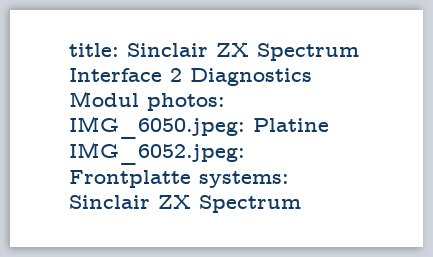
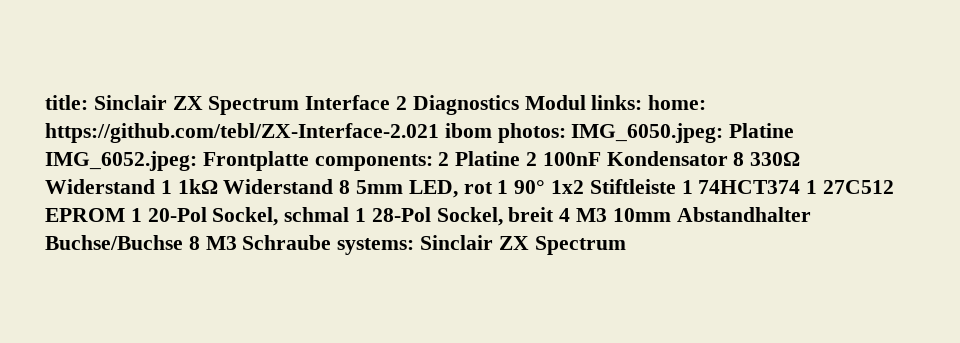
(139, 99) none -> [591,95,707,110] [45,123,492,143] links: home: https://github.com/tebl/ZX-Interface-2.021 ibom
(191, 179) none -> [314,151,801,171] [45,179,895,198] [45,207,811,226] [45,235,332,250] components: 2 Platine 2 100nF Kondensator 8 330Ω Widerstand 1 1kΩ Widerstand 8 5mm LED, rot 1 90° 1x2 Stiftleiste 1 74HCT374 1 27C512 EPROM 1 20-Pol Sockel, schmal 1 28-Pol Sockel, breit 4 M3 10mm Abstandhalter Buchse/Buchse 8 M3 Schraube

